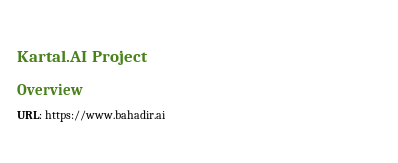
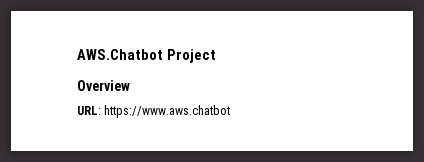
[17,50,87,62] Kartal.AI -> [77,49,163,60] AWS.Chatbot
[45,110,167,122] https://www.bahadir.ai -> [104,105,231,118] https://www.aws.chatbot

